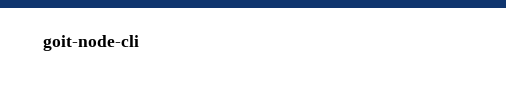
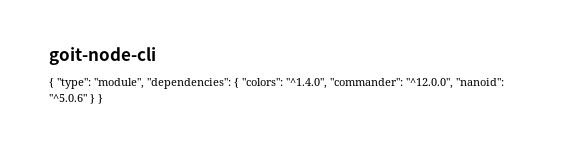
(139, 43) none -> [49,78,504,89] [49,94,103,104] // { "type": "module", "dependencies": { "colors": "^1.4.0", "commander": "^12.0.0", "nanoid": "^5.0.6" } }

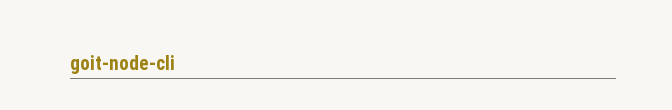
[49,78,504,89] [49,94,103,104] // { "type": "module", "dependencies": { "colors": "^1.4.0", "commander": "^12.0.0", "nanoid": "^5.0.6" } } -> (175, 64) none

